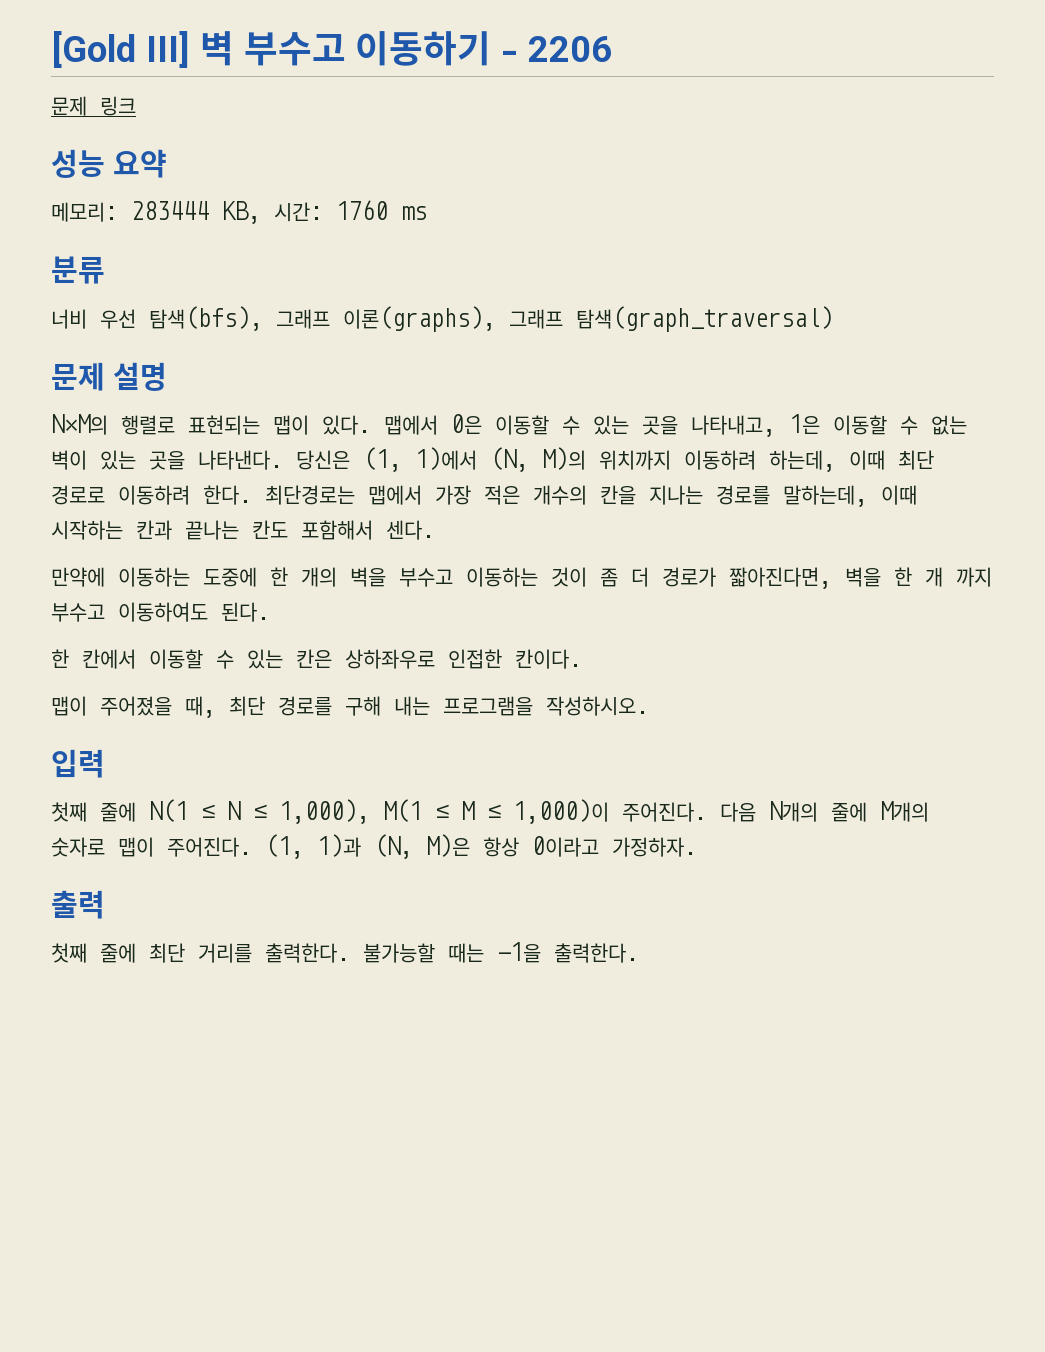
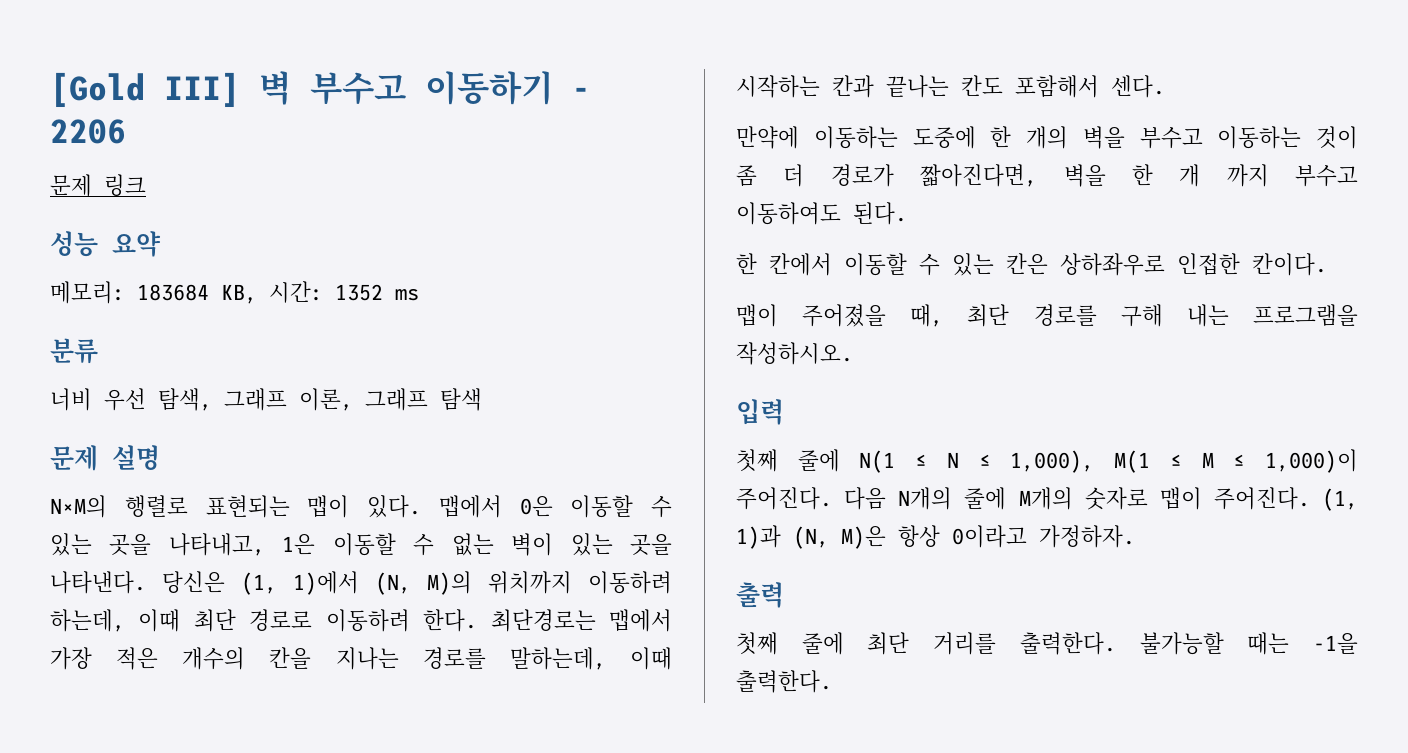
[131,201,209,220] 283444 -> [137,284,209,301] 183684
[336,200,388,220] 1760 -> [335,284,383,301] 1352
[149,306,833,332] 탐색(bfs), 그래프 이론(graphs), 그래프 탐색(graph_traversal) -> [158,388,482,411] 탐색, 그래프 이론, 그래프 탐색

